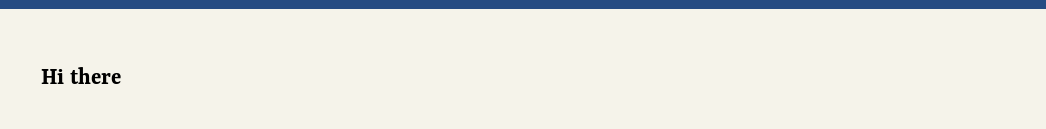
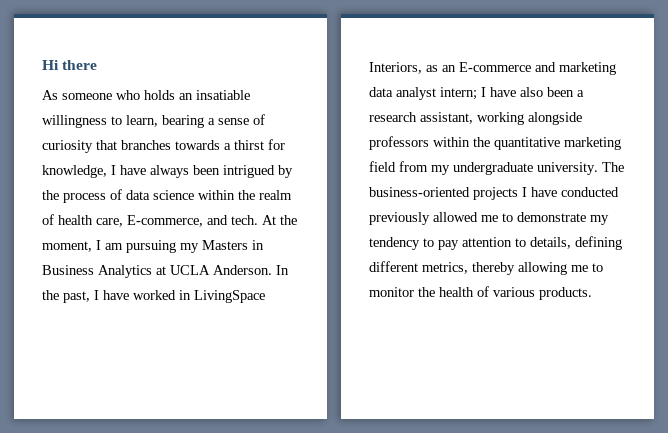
(122, 75) none -> [42,90,250,100] [42,114,265,128] [42,139,285,153] [42,165,293,178] [42,189,292,203] [42,214,297,227] [42,240,264,253] [42,265,289,278] [42,290,265,303] [369,62,616,75] [369,87,584,100] [369,112,582,125] [369,136,621,150] [369,161,624,175] [369,187,619,200] [369,212,609,225] [369,236,622,250] [369,261,603,275] [369,286,592,300] // As someone who holds an insatiable willingness to learn, bearing a sense of curiosity that branches towards a thirst for knowledge, I have always been intrigued by the process of data science within the realm of health care, E-commerce, and tech. At the moment, I am pursuing my Masters in Business Analytics at UCLA Anderson. In the past, I have worked in LivingSpace Interiors, as an E-commerce and marketing data analyst intern; I have also been a research assistant, working alongside professors within the quantitative marketing field from my undergraduate university. The business-oriented projects I have conducted previously allowed me to demonstrate my tendency to pay attention to details, defining different metrics, thereby allowing me to monitor the health of various products.

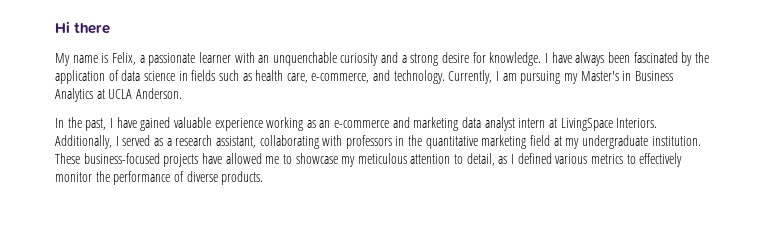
[42,90,250,100] [42,114,265,128] [42,139,285,153] [42,165,107,178] As someone who holds an insatiable willingness to learn, bearing a sense of curiosity that branches towards a thirst for knowledge, -> [55,52,542,66] My name is Felix, a passionate learner with an unquenchable curiosity and a strong desire for knowledge.
[223,165,275,178] intrigued -> [633,52,678,63] fascinated
[63,193,106,203] process -> [55,70,105,84] application
[198,190,292,200] [42,214,297,227] [42,241,92,252] within the realm of health care, E-commerce, and tech. At the moment, -> [178,70,493,84] in fields such as health care, e-commerce, and technology. Currently,
[202,240,248,250] Masters -> [580,71,619,81] Master's
(272, 270) none -> (182, 93) //
[133,290,265,303] [369,62,422,74] worked in LivingSpace Interiors, -> [140,117,304,131] gained valuable experience working
[459,62,531,72] E-commerce -> [334,120,390,128] e-commerce
[440,87,584,100] [369,112,582,125] [369,136,470,150] intern; I have also been a research assistant, working alongside professors within -> [518,118,658,131] [55,135,405,149] intern at LivingSpace Interiors. Additionally, I served as a research assistant, collaborating with professors in
[399,161,428,172] from -> [553,136,562,146] at
[537,162,624,175] [369,187,619,200] [369,212,609,225] [369,236,622,250] [369,261,603,275] [369,286,535,297] university. The business-oriented projects I have conducted previously allowed me to demonstrate my tendency to pay attention to details, defining different metrics, thereby allowing me to monitor the health of various -> [651,136,701,146] [55,153,683,167] [55,171,218,185] institution. These business-focused projects have allowed me to showcase my meticulous attention to detail, as I defined various metrics to effectively monitor the performance of diverse

